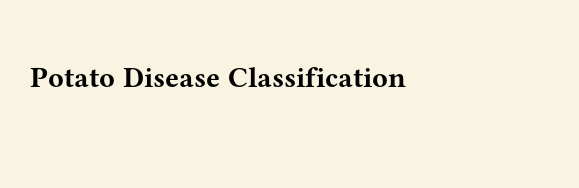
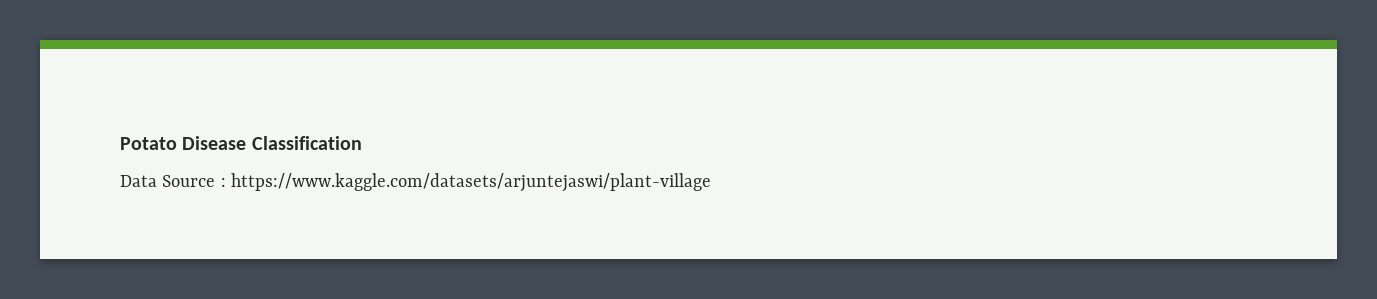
(406, 77) none -> [120,173,711,192] // Data Source : https://www.kaggle.com/datasets/arjuntejaswi/plant-village

